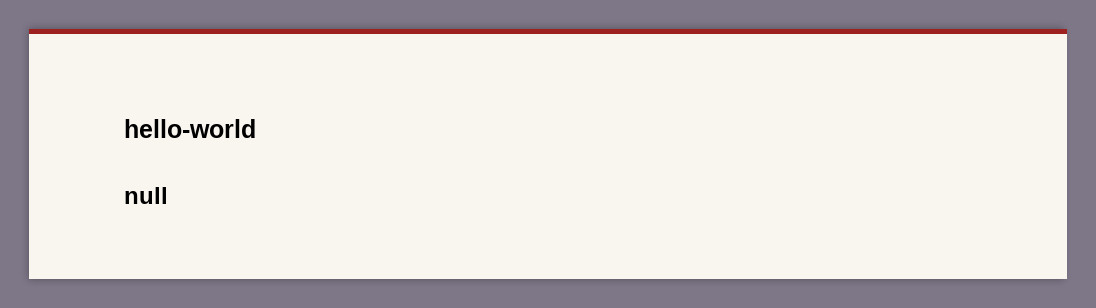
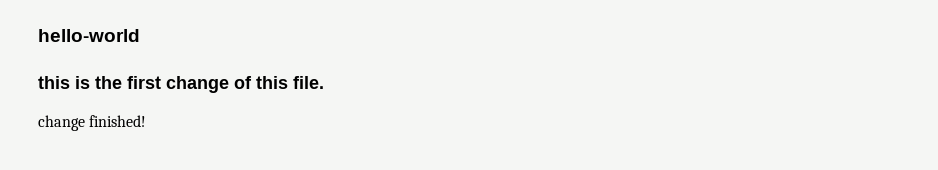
[124,187,168,204] null -> [38,76,324,93] [38,115,147,131] this is the first change of this file. // change finished!

